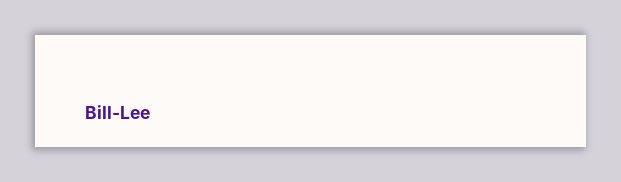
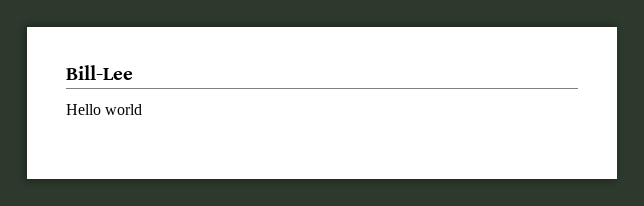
(150, 112) none -> [66,104,143,115] // Hello world

